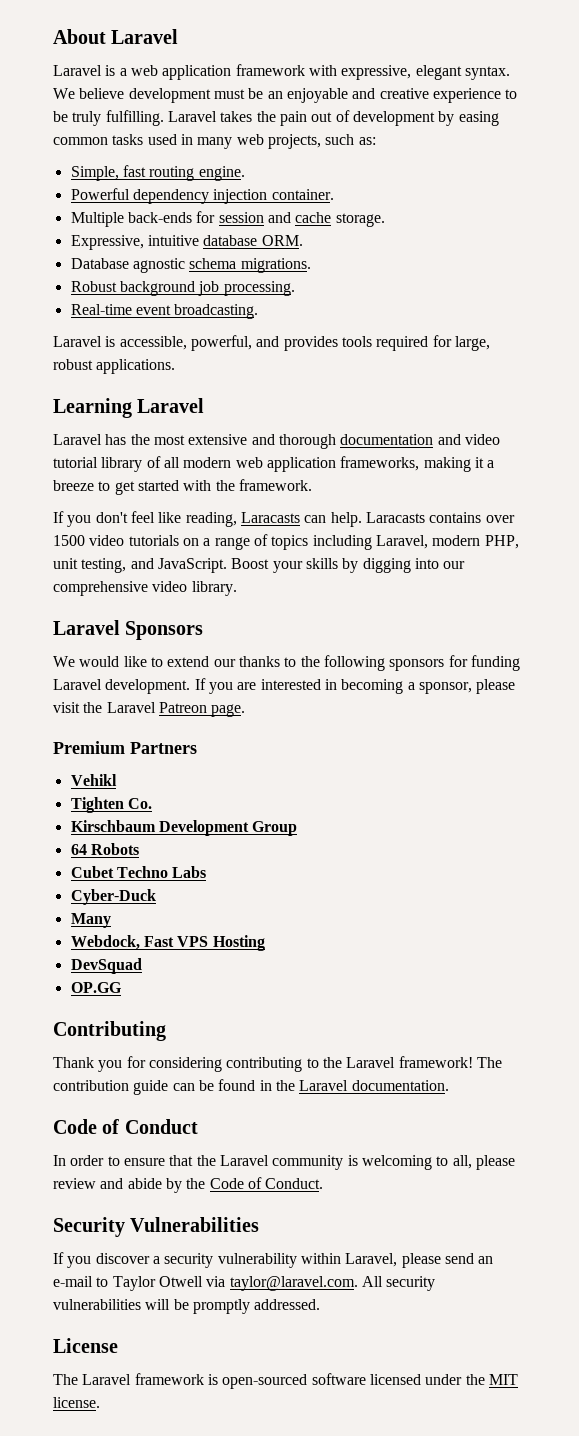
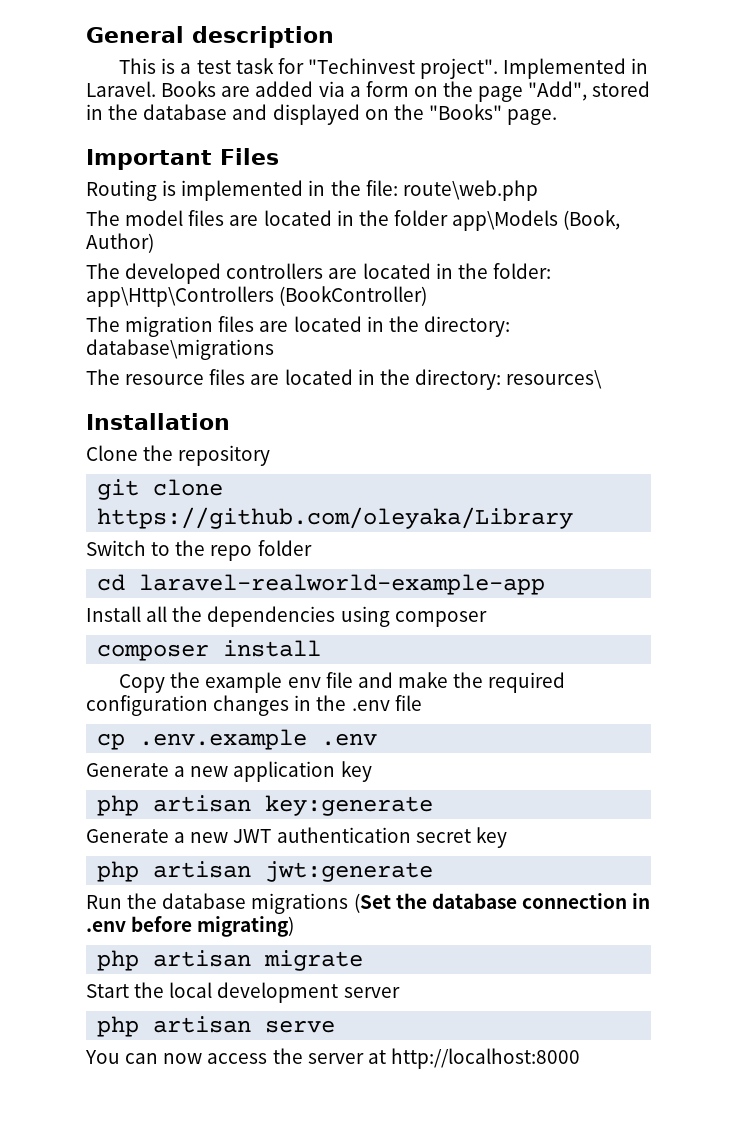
[53,29,179,44] [53,64,510,80] [53,88,518,103] [53,110,499,126] [53,134,376,149] [70,165,245,181] [70,188,334,204] [70,211,385,227] [70,235,303,250] [70,258,311,273] [70,281,295,296] [70,304,259,319] [53,335,490,351] [53,359,176,374] [53,398,205,418] [53,434,500,449] [53,456,495,472] [53,479,312,495] [53,511,515,527] [53,534,519,550] [53,558,466,573] [53,581,237,596] [53,620,204,640] [53,655,520,671] [53,678,516,694] [53,702,246,717] [53,741,197,754] [70,774,117,786] [70,797,152,813] [70,820,298,836] [70,843,139,855] [70,866,207,878] [70,889,156,905] [70,913,111,928] [70,935,265,951] [70,958,142,974] [70,982,122,993] [53,1021,166,1041] [53,1056,502,1072] [53,1079,449,1095] [53,1119,198,1134] [53,1155,515,1170] [53,1177,324,1193] [53,1217,260,1237] [53,1252,494,1268] [53,1276,436,1291] [53,1299,321,1314] [53,1338,118,1353] [53,1373,518,1389] [53,1397,100,1408] About Laravel // Laravel is a web application framework with expressive, elegant syntax. We believe development must be an enjoyable and creative experience to be truly fulfilling. Laravel takes the pain out of development by easing common tasks used in many web projects, such as: // Simple, fast routing engine. // Powerful dependency injection container. // Multiple back-ends for session and cache storage. // Expressive, intuitive database ORM. // Database agnostic schema migrations. // Robust background job processing. // Real-time event broadcasting. // Laravel is accessible, powerful, and provides tools required for large, robust applications. // Learning Laravel // Laravel has the most extensive and thorough documentation and video tutorial library of all modern web application frameworks, making it a breeze to get started with the framework. // If you don't feel like reading, Laracasts can help. Laracasts contains over 1500 video tutorials on a range of topics including Laravel, modern PHP, unit testing, and JavaScript. Boost your skills by digging into our comprehensive video library. // Laravel Sponsors // We would like to extend our thanks to the following sponsors for funding Laravel development. If you are interested in becoming a sponsor, please visit the Laravel Patreon page. // Premium Partners // Vehikl // Tighten Co. // Kirschbaum Development Group // 64 Robots // Cubet Techno Labs // Cyber-Duck // Many // Webdock, Fast VPS Hosting // DevSquad // OP.GG // Contributing // Thank you for considering contributing to the Laravel framework! The contribution guide can be found in the Laravel documentation. // Code of Conduct // In order to ensure that the Laravel community is welcoming to all, please review and abide by the Code of Conduct. // Security Vulnerabilities // If you discover a security vulnerability within Laravel, please send an e-mail to Taylor Otwell via taylor@laravel.com. All security vulnerabilities will be promptly addressed. // License // The Laravel framework is open-sourced software licensed under the MIT license. -> [86,26,334,48] [119,58,649,79] [86,81,651,102] [86,104,558,125] [86,148,279,170] [86,180,538,201] [86,210,621,231] [86,233,154,253] [86,263,551,284] [86,286,428,307] [86,316,510,337] [86,339,274,360] [86,369,603,390] [86,413,230,430] [86,445,271,466] [97,479,224,500] [97,507,574,529] [86,540,312,561] [97,574,546,595] [86,606,487,627] [97,640,322,661] [119,672,566,693] [86,695,422,716] [97,729,378,750] [86,761,372,782] [97,795,434,816] [86,827,507,848] [97,861,434,882] [86,893,651,914] [86,916,295,937] [97,950,364,971] [86,982,400,1003] [97,1016,336,1037] [85,1048,580,1069] General description // This is a test task for "Techinvest project". Implemented in Laravel. Books are added via a form on the page "Add", stored in the database and displayed on the "Books" page. // Important Files // Routing is implemented in the file: route\web.php // The model files are located in the folder app\Models (Book, Author) // The developed controllers are located in the folder: app\Http\Controllers (BookController) // The migration files are located in the directory: database\migrations // The resource files are located in the directory: resources\ // Installation // Clone the repository // git clone https://github.com/oleyaka/Library // Switch to the repo folder // cd laravel-realworld-example-app // Install all the dependencies using composer // composer install // Copy the example env file and make the required configuration changes in the .env file // cp .env.example .env // Generate a new application key // php artisan key:generate // Generate a new JWT authentication secret key // php artisan jwt:generate // Run the database migrations (Set the database connection in .env before migrating) // php artisan migrate // Start the local development server // php artisan serve // You can now access the server at http://localhost:8000

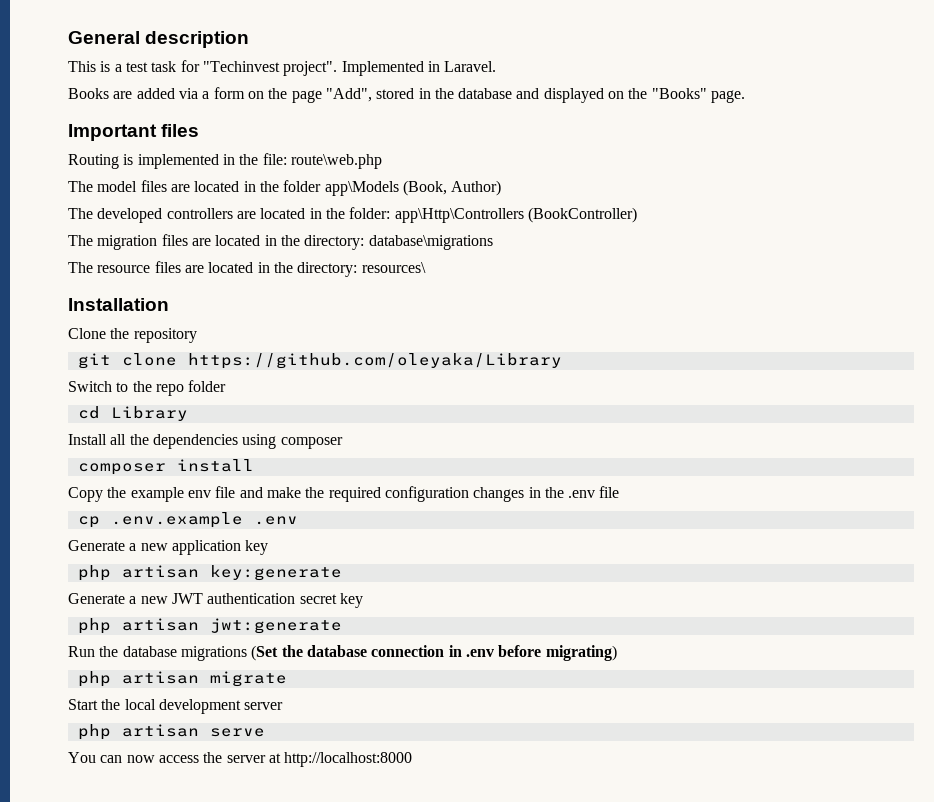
(156, 89) none -> (497, 66) //
[220,148,279,165] Files -> [161,124,200,137] files
[139,574,546,595] laravel-realworld-example-app -> [110,406,188,421] Library

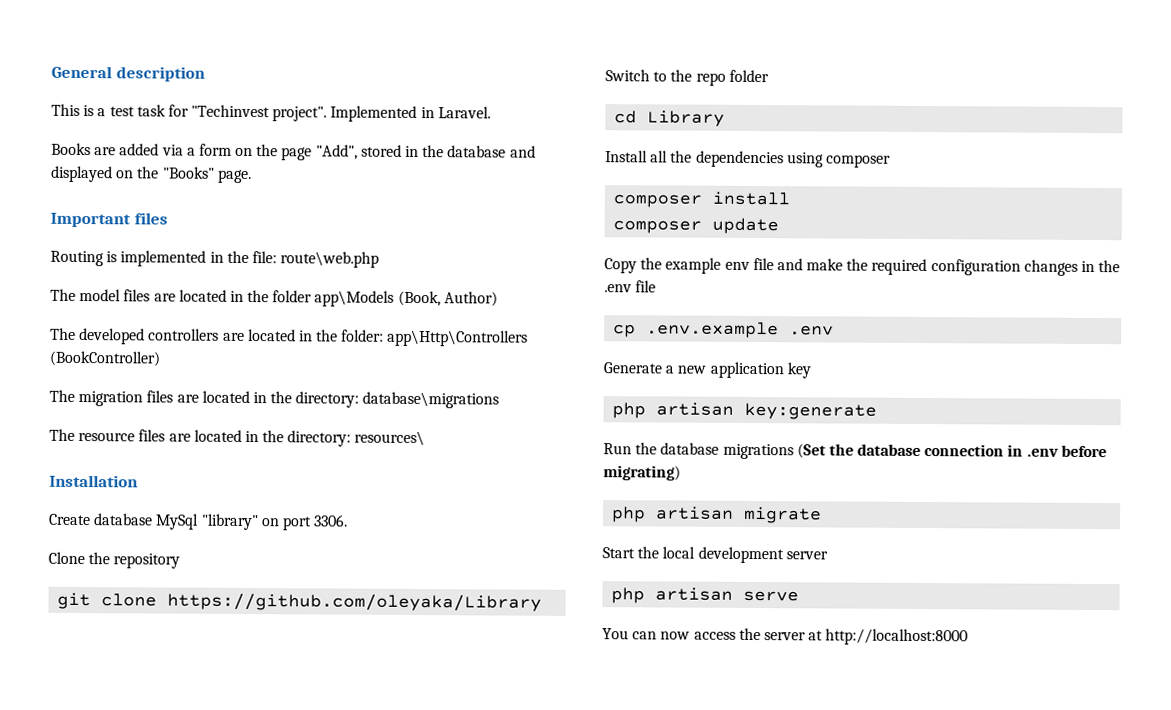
(169, 304) none -> [48,513,349,531] // Create database MySql "library" on port 3306.
(254, 465) none -> [613,217,780,235] // composer update
[68,593,363,608] [77,618,342,634] // Generate a new JWT authentication secret key // php artisan jwt:generate -> (878, 411) none

